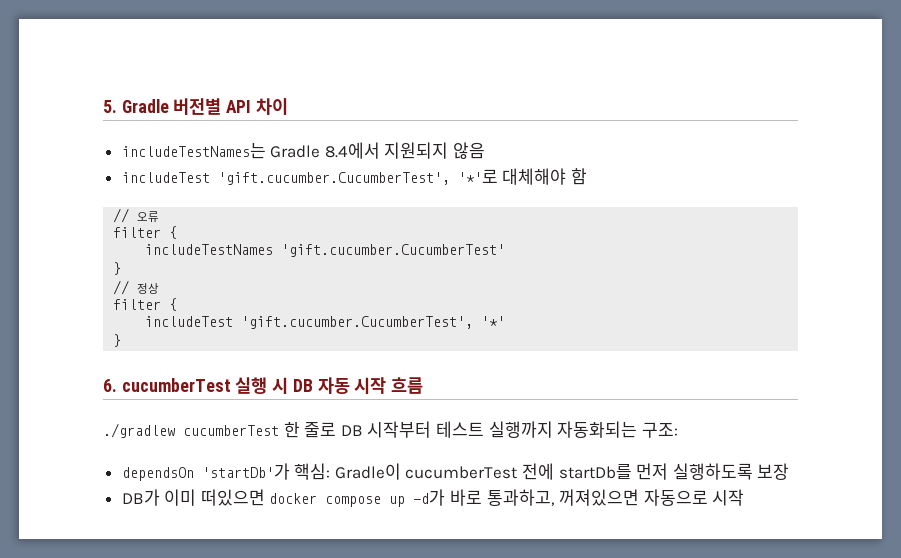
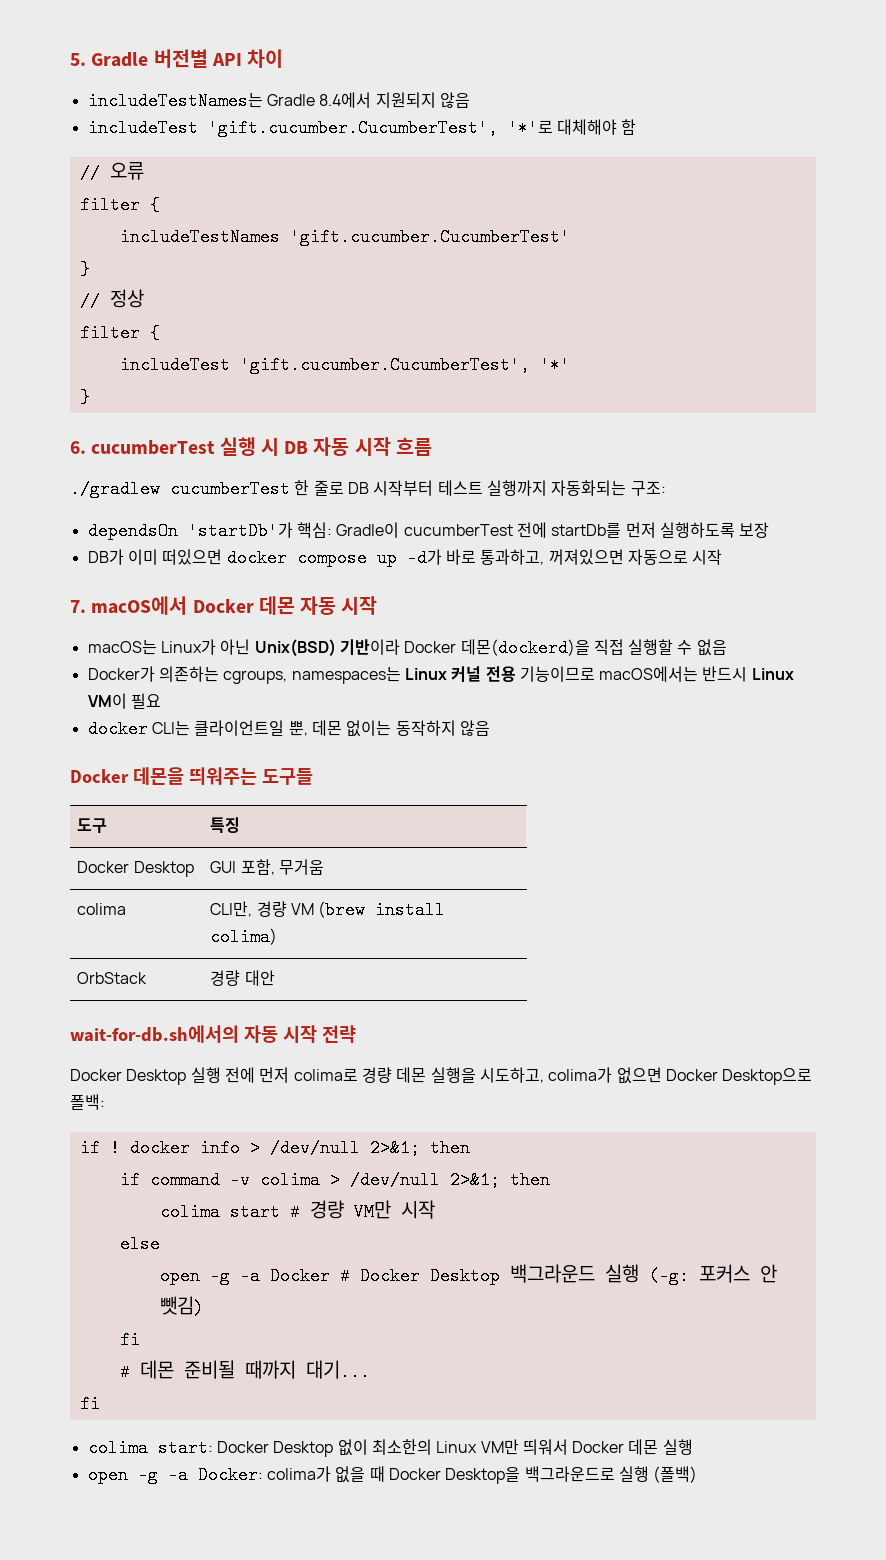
(745, 497) none -> [70,596,378,615] [87,639,727,657] [87,666,794,684] [87,693,161,709] [87,720,490,738] [70,767,313,785] [77,818,108,833] [210,817,241,833] [77,861,194,877] [210,859,325,875] [77,903,127,915] [210,901,446,919] [210,928,278,946] [77,972,148,984] [210,970,275,986] [70,1025,356,1043] [70,1067,813,1085] [70,1094,105,1110] [79,1139,470,1157] [119,1171,550,1189] [159,1200,435,1221] [119,1235,160,1253] [159,1264,777,1285] [159,1296,204,1317] [119,1331,140,1349] [119,1360,370,1381] [79,1395,100,1413] [87,1439,693,1457] [87,1466,698,1484] // 7. macOS에서 Docker 데몬 자동 시작 // macOS는 Linux가 아닌 Unix(BSD) 기반이라 Docker 데몬(dockerd)을 직접 실행할 수 없음 // Docker가 의존하는 cgroups, namespaces는 Linux 커널 전용 기능이므로 macOS에서는 반드시 Linux VM이 필요 // docker CLI는 클라이언트일 뿐, 데몬 없이는 동작하지 않음 // Docker 데몬을 띄워주는 도구들 // 도구 | 특징 // Docker Desktop | GUI 포함, 무거움 // colima | CLI만, 경량 VM (brew install colima) // OrbStack | 경량 대안 // wait-for-db.sh에서의 자동 시작 전략 // Docker Desktop 실행 전에 먼저 colima로 경량 데몬 실행을 시도하고, colima가 없으면 Docker Desktop으로 폴백: // if ! docker info > /dev/null 2>&1; then // if command -v colima > /dev/null 2>&1; then // colima start # 경량 VM만 시작 // else // open -g -a Docker # Docker Desktop 백그라운드 실행 (-g: 포커스 안 뺏김) // fi // # 데몬 준비될 때까지 대기... // fi // colima start: Docker Desktop 없이 최소한의 Linux VM만 띄워서 Docker 데몬 실행 // open -g -a Docker: colima가 없을 때 Docker Desktop을 백그라운드로 실행 (폴백)

